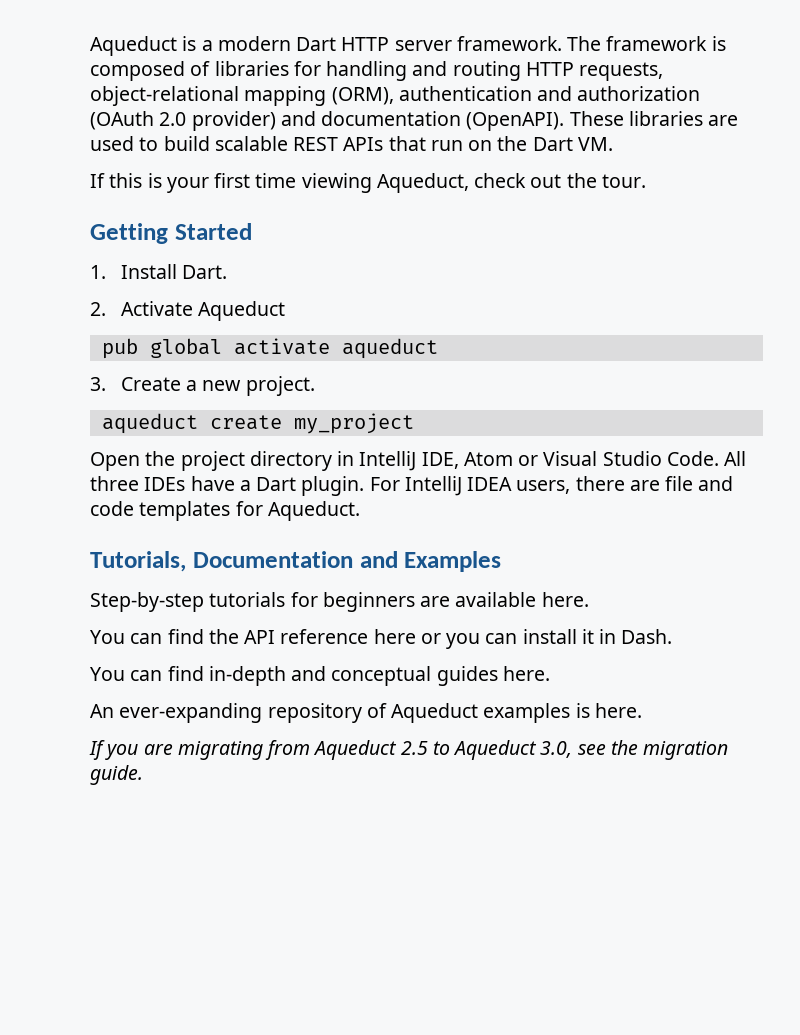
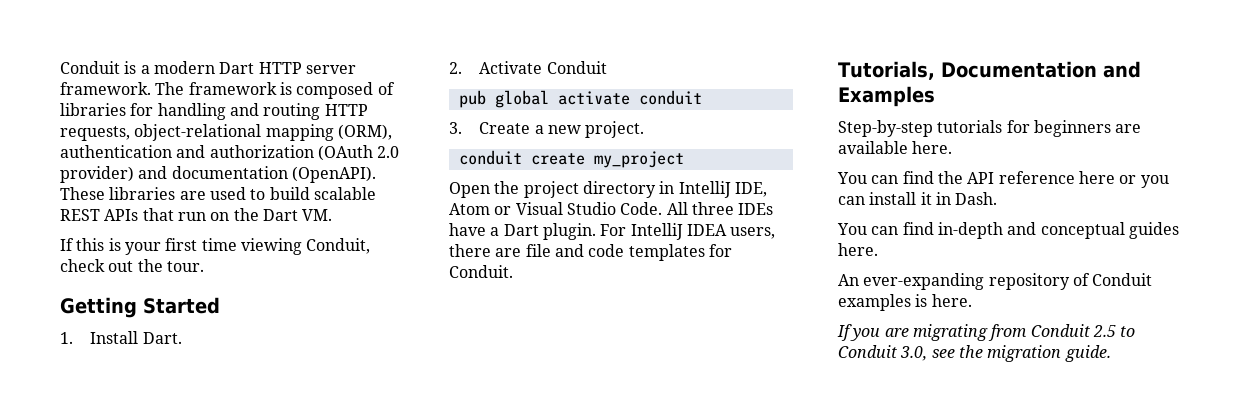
[90,36,177,56] Aqueduct -> [60,61,120,74] Conduit
[376,173,469,193] Aqueduct, -> [306,238,371,254] Conduit,
[198,301,286,321] Aqueduct -> [546,61,607,74] Conduit
[341,338,438,359] aqueduct -> [638,90,702,105] conduit
[101,413,198,434] aqueduct -> [458,150,522,165] conduit
[267,501,360,521] Aqueduct. -> [449,265,513,278] Conduit.
[391,703,479,723] Aqueduct -> [1092,273,1153,286] Conduit
[313,740,398,760] Aqueduct -> [1030,324,1090,337] Conduit
[453,740,538,760] Aqueduct -> [838,345,897,358] Conduit

